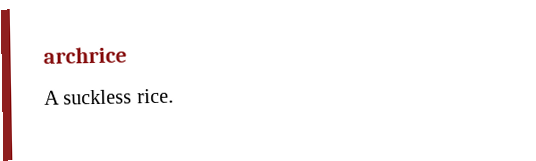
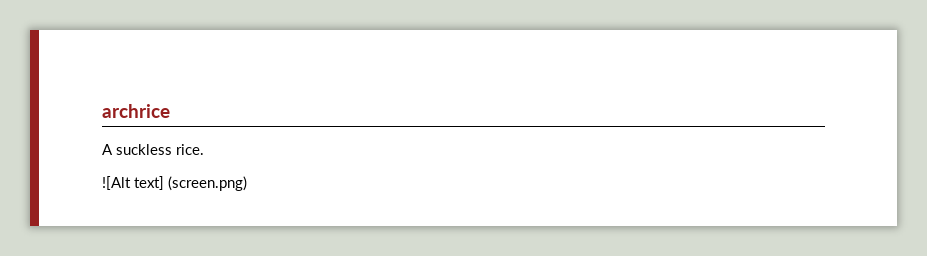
(174, 96) none -> [102,176,247,191] // ![Alt text] (screen.png)

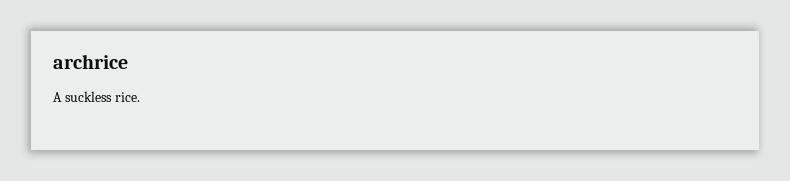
[102,176,247,191] // ![Alt text] (screen.png) -> (140, 97) none

